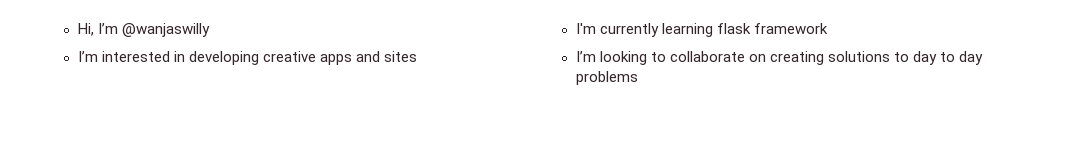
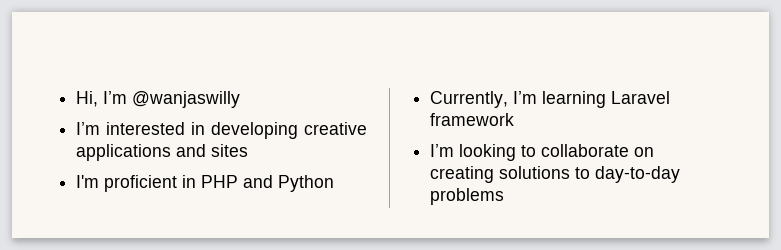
[319,54,352,65] apps -> [76,144,172,161] applications
[599,23,751,37] currently learning flask -> [104,175,335,192] [430,91,671,108] proficient in PHP and Python // Currently, I’m learning Laravel
[912,51,983,65] day to day -> [595,166,681,183] day-to-day

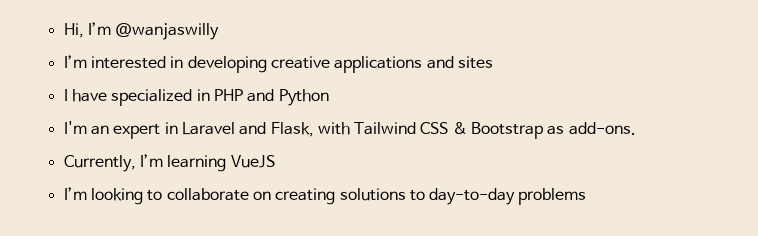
[76,175,178,192] I'm proficient -> [63,89,193,106] I have specialized
(335, 183) none -> [63,121,636,139] // I'm an expert in Laravel and Flask, with Tailwind CSS & Bootstrap as add-ons.
[611,91,671,104] [430,113,515,126] Laravel framework -> [230,155,275,168] VueJS

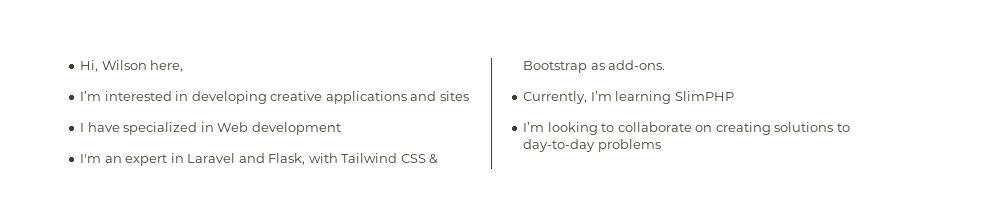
[87,22,220,40] I’m @wanjaswilly -> [101,60,184,72] Wilson here,
[213,89,329,106] PHP and Python -> [217,122,341,135] Web development
[230,155,275,168] VueJS -> [674,91,734,101] SlimPHP

